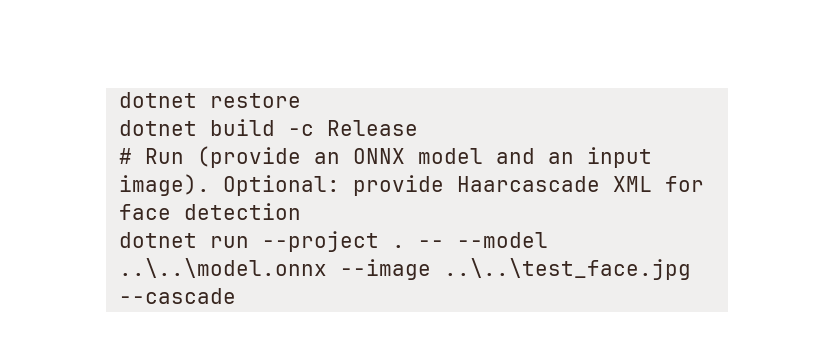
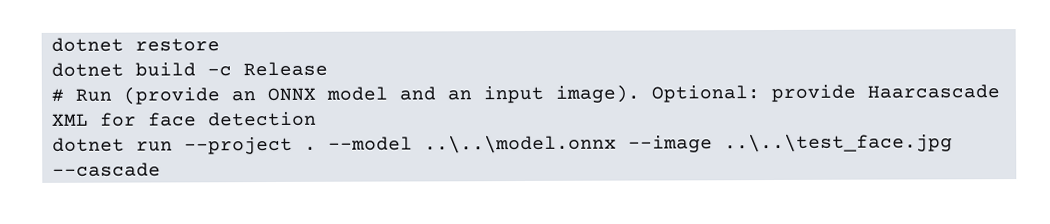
[418,240,445,248] -- -> (317, 148) none

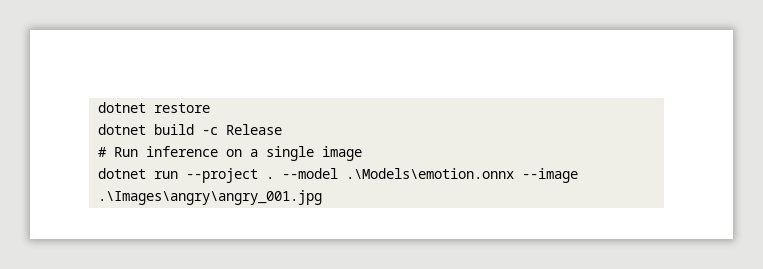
[122,84,1000,105] [51,111,317,127] (provide an ONNX model and an input image). Optional: provide Haarcascade XML for face detection -> [146,146,363,161] inference on a single image
[423,133,953,154] [51,162,161,177] ..\..\model.onnx --image ..\..\test_face.jpg --cascade -> [346,168,579,183] [98,190,323,205] .\Models\emotion.onnx --image .\Images\angry\angry_001.jpg

